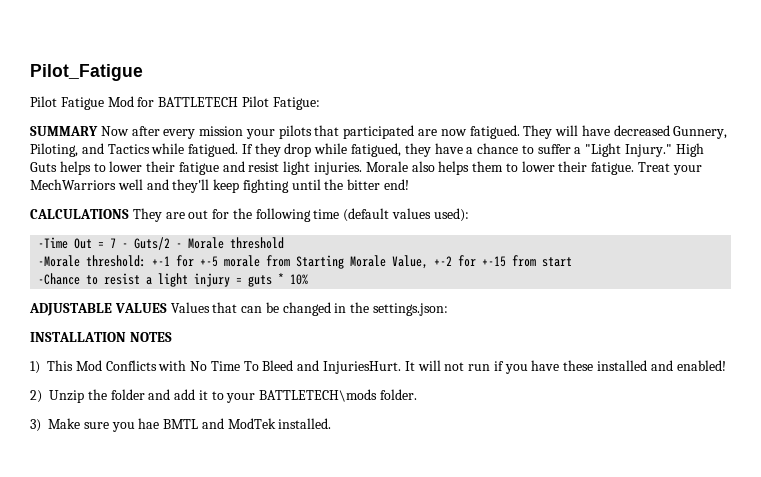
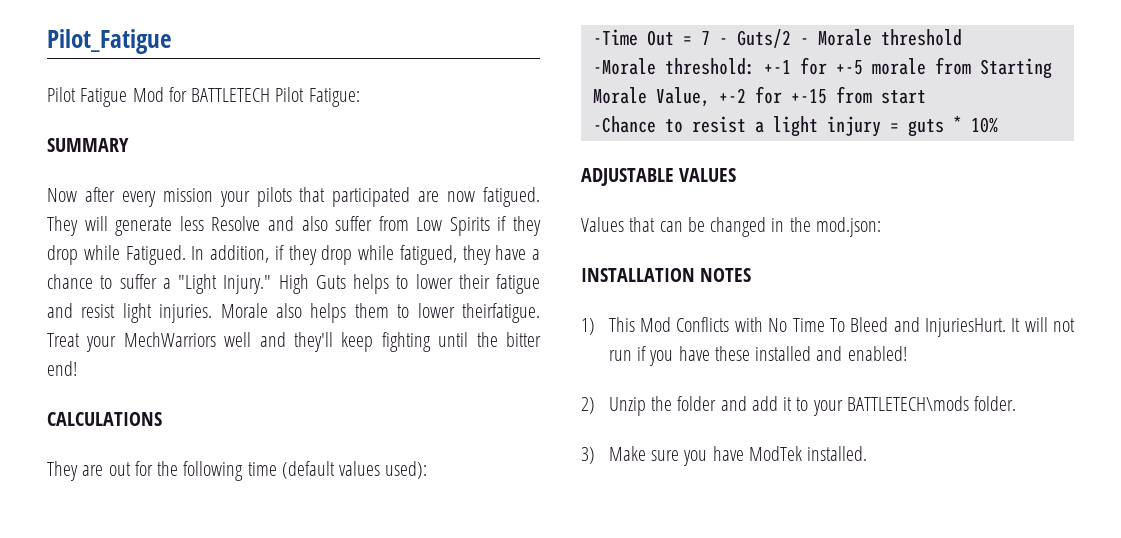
(98, 131) none -> (129, 145) //
[581,125,728,139] [30,143,253,157] have decreased Gunnery, Piloting, and Tactics while fatigued. If -> [115,216,541,236] [47,245,284,265] generate less Resolve and also suffer from Low Spirits if they drop while Fatigued. In addition, if
[558,161,635,175] their fatigue. -> [461,303,540,323] theirfatigue.
(129, 214) none -> (162, 419) //
(167, 308) none -> (737, 175) //
[373,303,449,316] settings.json: -> [815,217,881,237] mod.json:
[138,418,224,429] hae BMTL and -> [712,446,744,461] have

